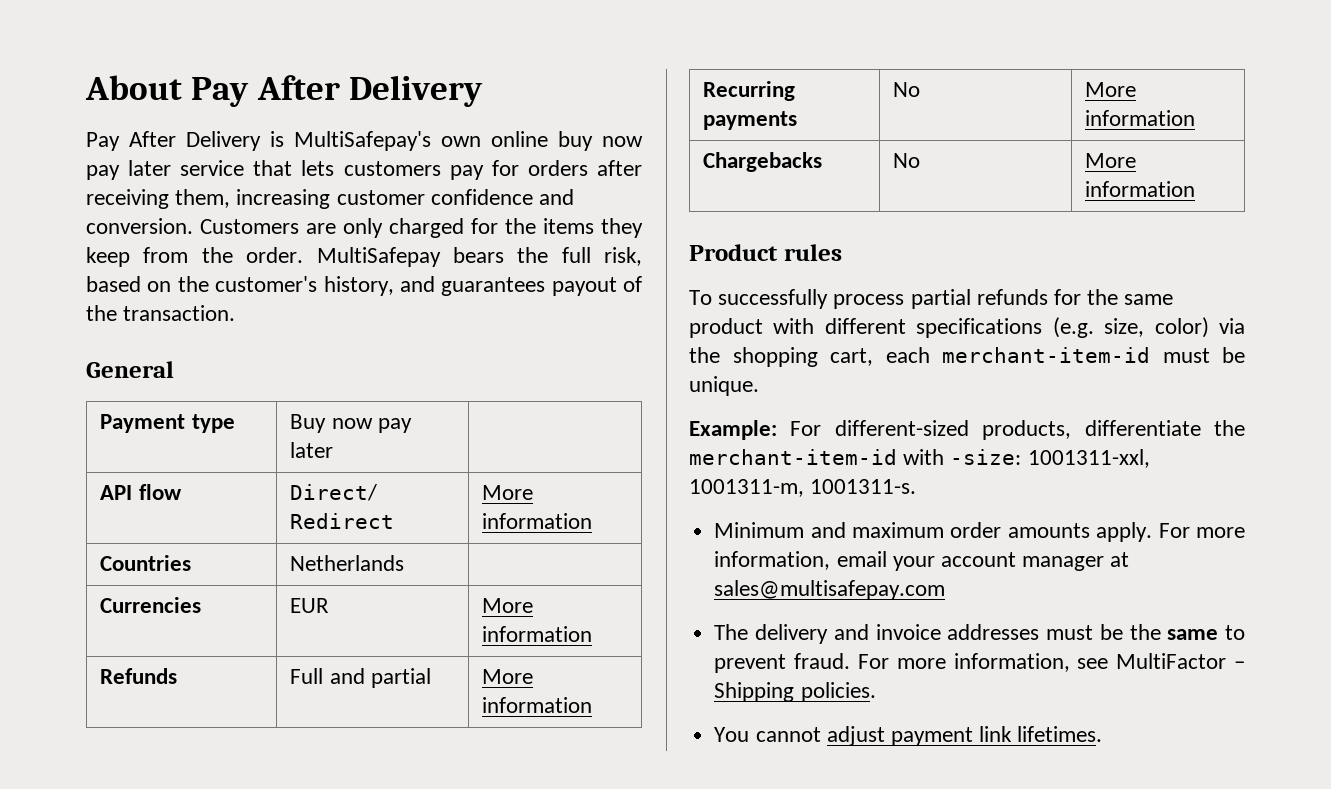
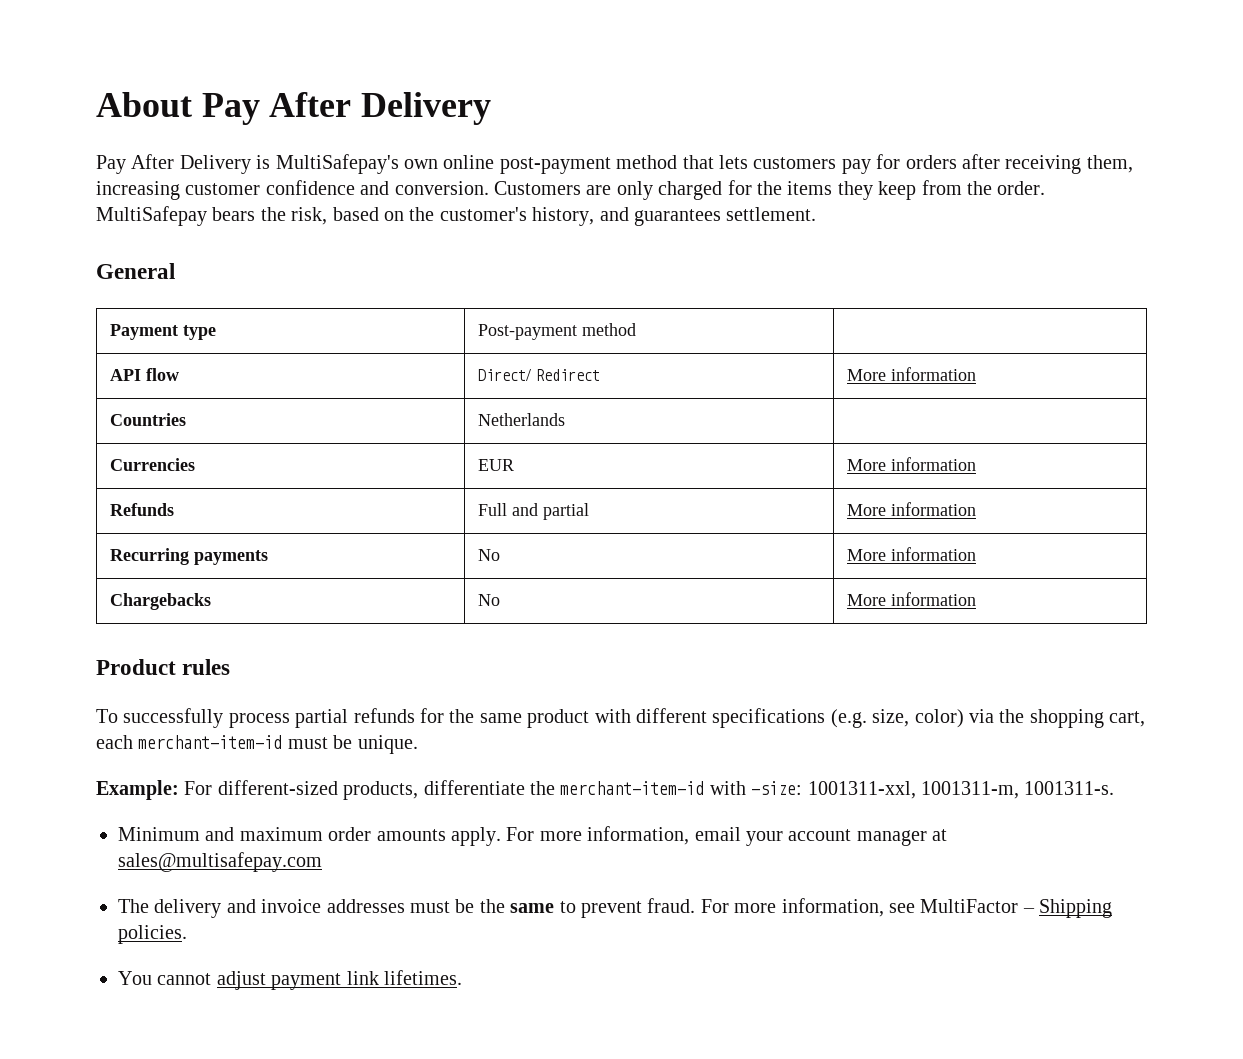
[558,131,643,151] [86,160,245,180] buy now pay later service -> [499,155,678,174] post-payment method
[561,247,591,263] full -> (286, 214) none
[551,276,642,296] [86,305,236,321] payout of the transaction. -> [726,207,817,221] settlement.
[290,414,412,433] [290,442,334,458] Buy now pay later -> [478,323,637,340] Post-payment method

